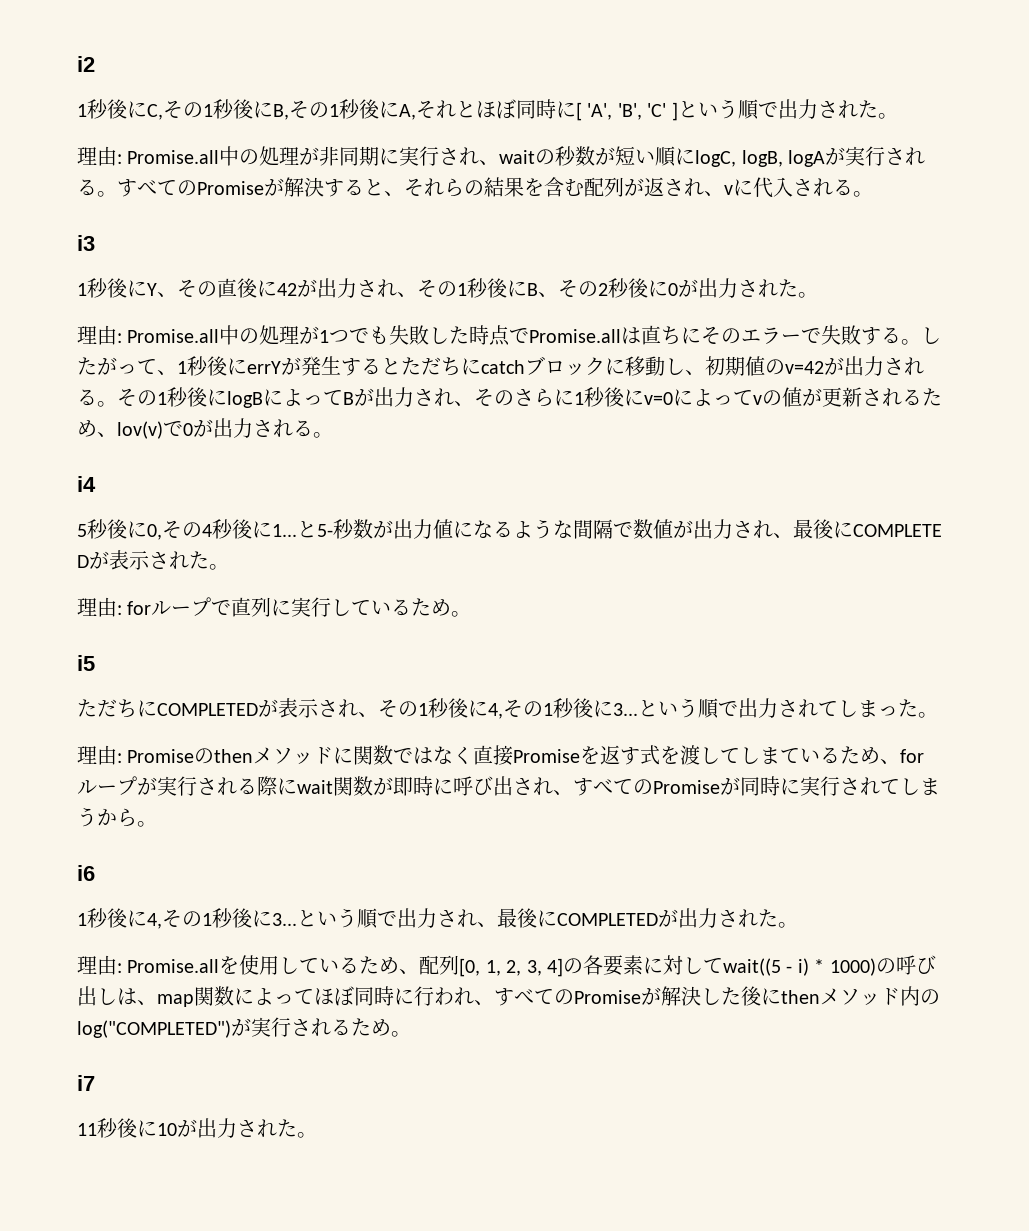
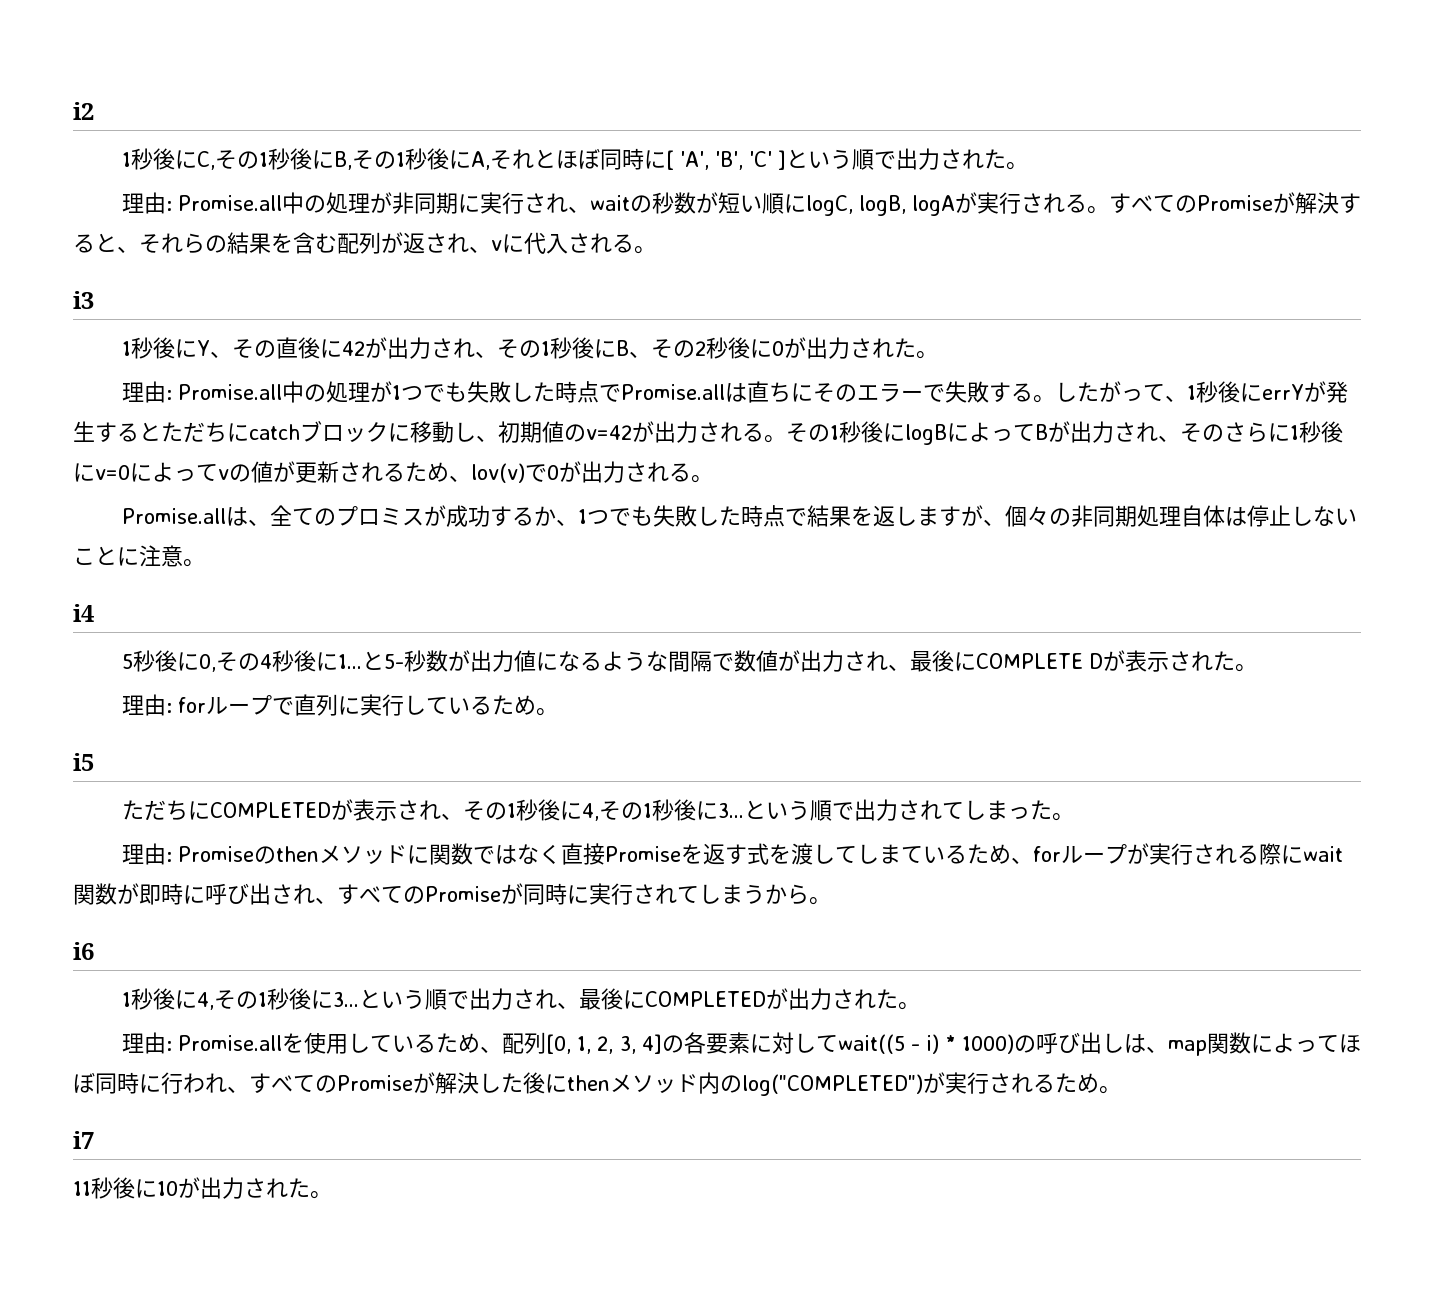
(333, 435) none -> [121,505,1357,527] [73,545,205,567] // Promise.allは、全てのプロミスが成功するか、1つでも失敗した時点で結果を返しますが、個々の非同期処理自体は停止しないことに注意。

